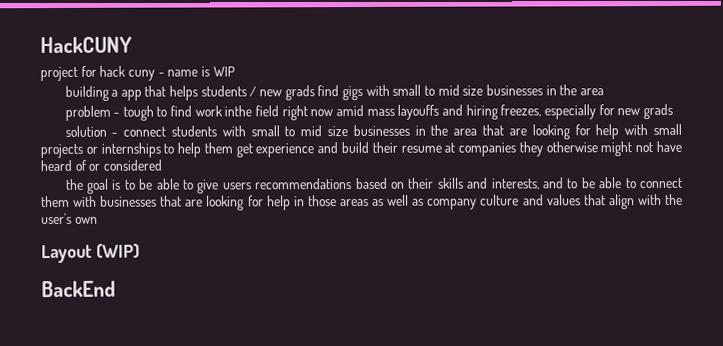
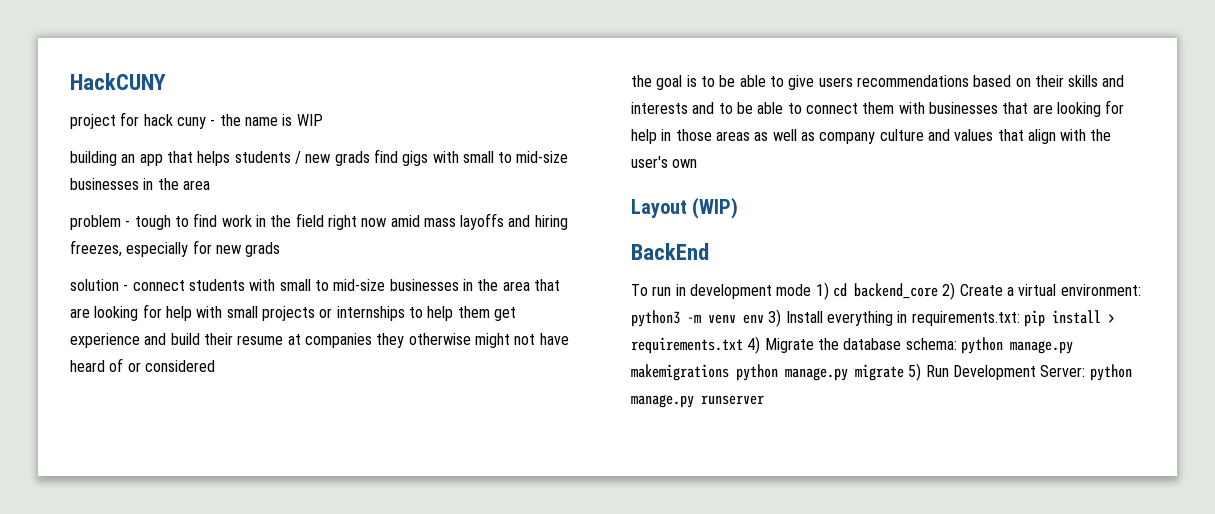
(165, 74) none -> [219,114,241,126] the
[111,89,119,97] a -> [121,154,136,163] an
[437,84,484,96] mid size -> [516,151,569,163] mid-size
[224,105,253,117] inthe -> [255,215,292,227] in the
[397,104,440,120] layouffs -> [460,213,505,230] layoffs
[300,125,349,137] mid size -> [333,279,386,291] mid-size
[491,178,540,190] interests, -> [631,102,688,114] interests
(116, 289) none -> [631,282,1141,300] [631,309,1115,327] [631,336,1073,354] [631,363,1132,381] [631,395,764,408] // To run in development mode 1) cd backend_core 2) Create a virtual environment: python3 -m venv env 3) Install everything in requirements.txt: pip install > requirements.txt 4) Migrate the database schema: python manage.py makemigrations python manage.py migrate 5) Run Development Server: python manage.py runserver

